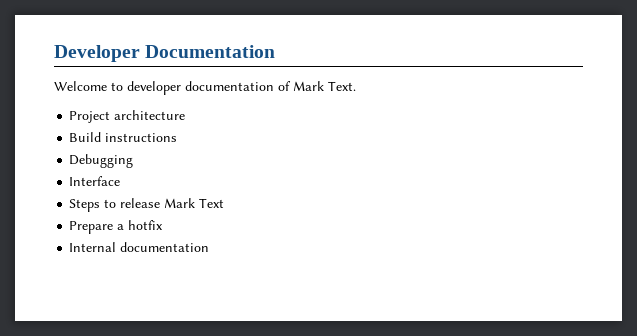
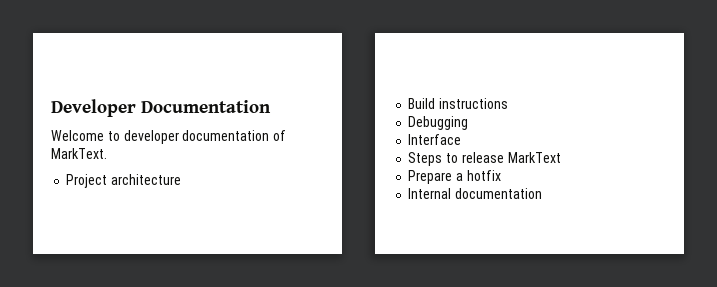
[293,81,356,91] Mark Text. -> [51,148,107,159] MarkText.
[164,198,225,208] Mark Text -> [507,152,561,163] MarkText

